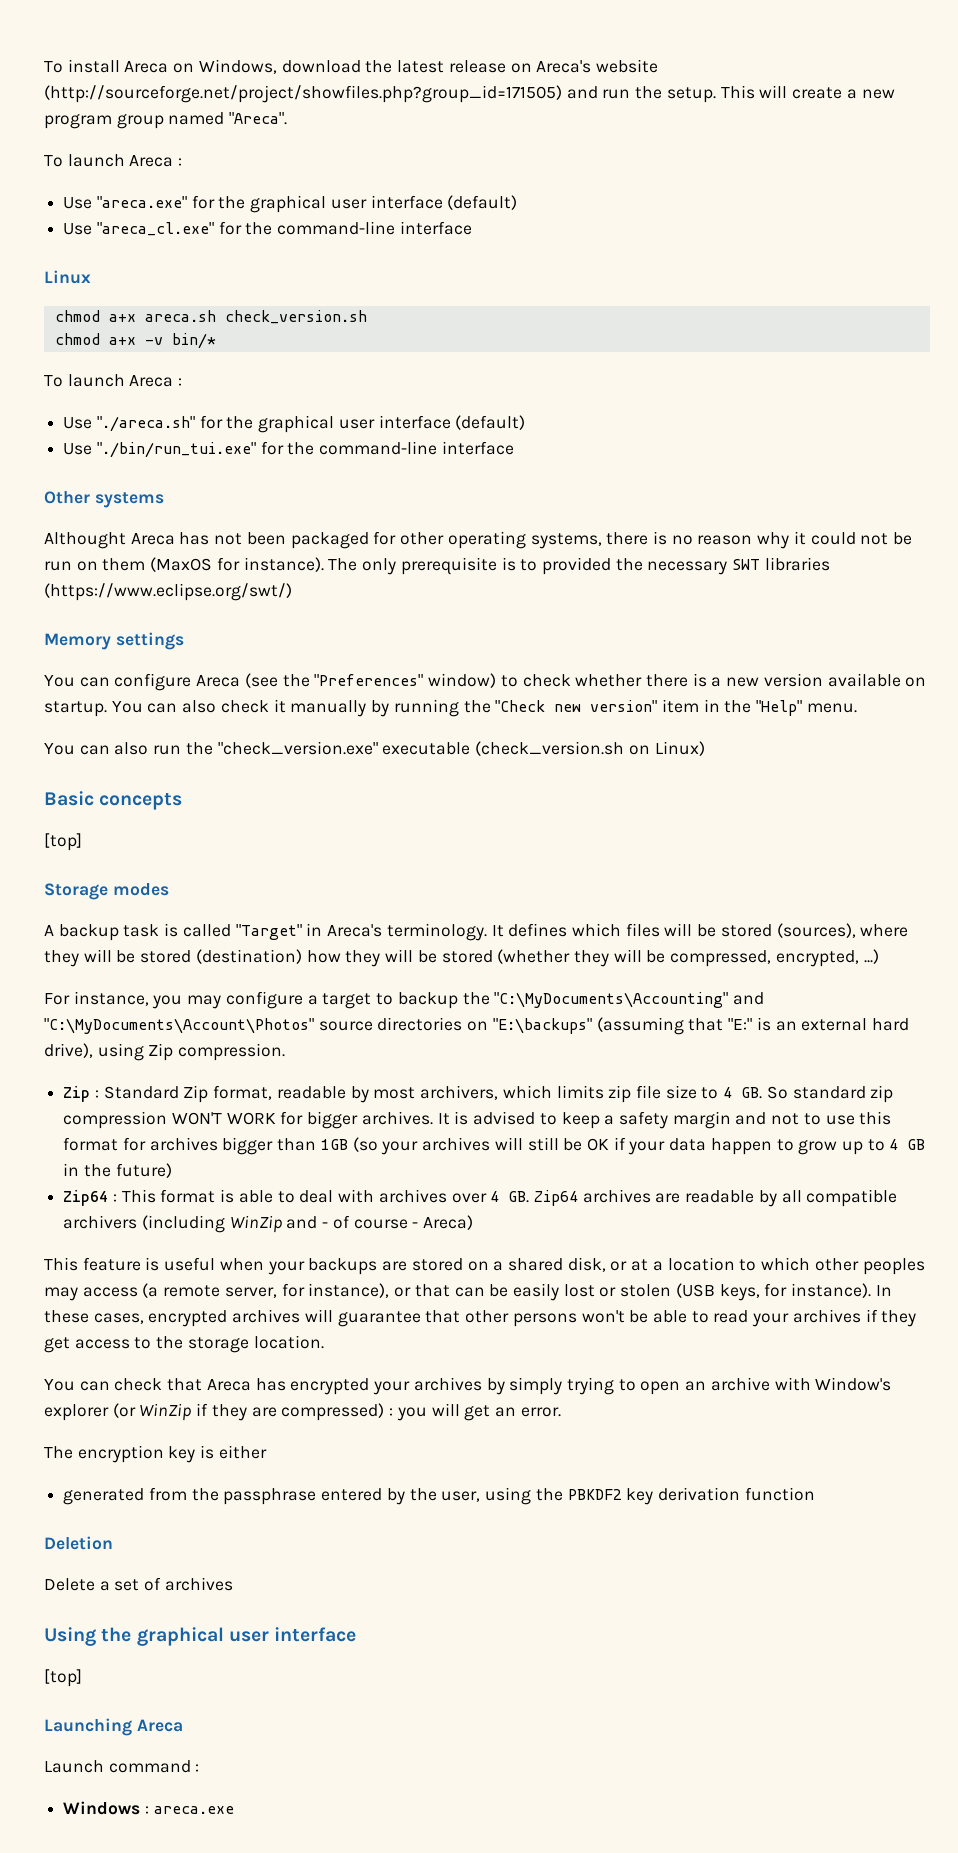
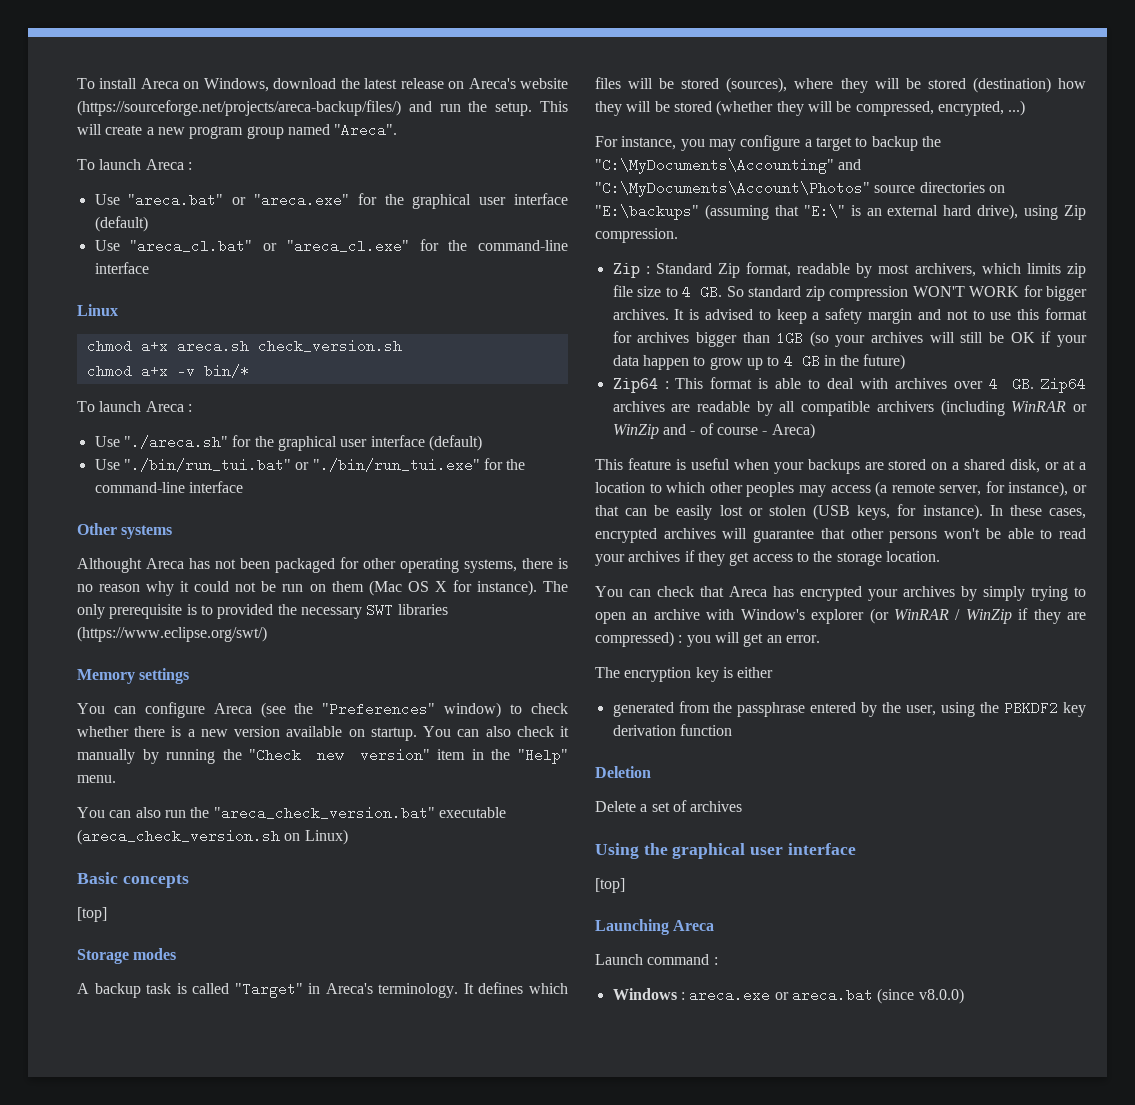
[44,85,562,103] (http://sourceforge.net/project/showfiles.php?group_id=171505) -> [77,100,401,116] (https://sourceforge.net/projects/areca-backup/files/)
(93, 203) none -> [128,193,247,207] "areca.bat" or
(93, 229) none -> [130,239,278,253] "areca_cl.bat" or
(93, 449) none -> [123,458,310,472] "./bin/run_tui.bat" or
[150,557,213,572] (MaxOS -> [368,580,447,596] (Mac OS X
[217,741,625,756] "check_version.exe" executable (check_version.sh -> [213,806,506,820] [77,829,280,845] "areca_check_version.bat" executable (areca_check_version.sh
[728,1018,753,1030] "E:" -> [803,204,845,218] "E:\"
(225, 1224) none -> [1011,401,1087,412] WinRAR or
(136, 1410) none -> [893,609,961,620] WinRAR /
(234, 1810) none -> [774,988,964,1004] or areca.bat (since v8.0.0)

